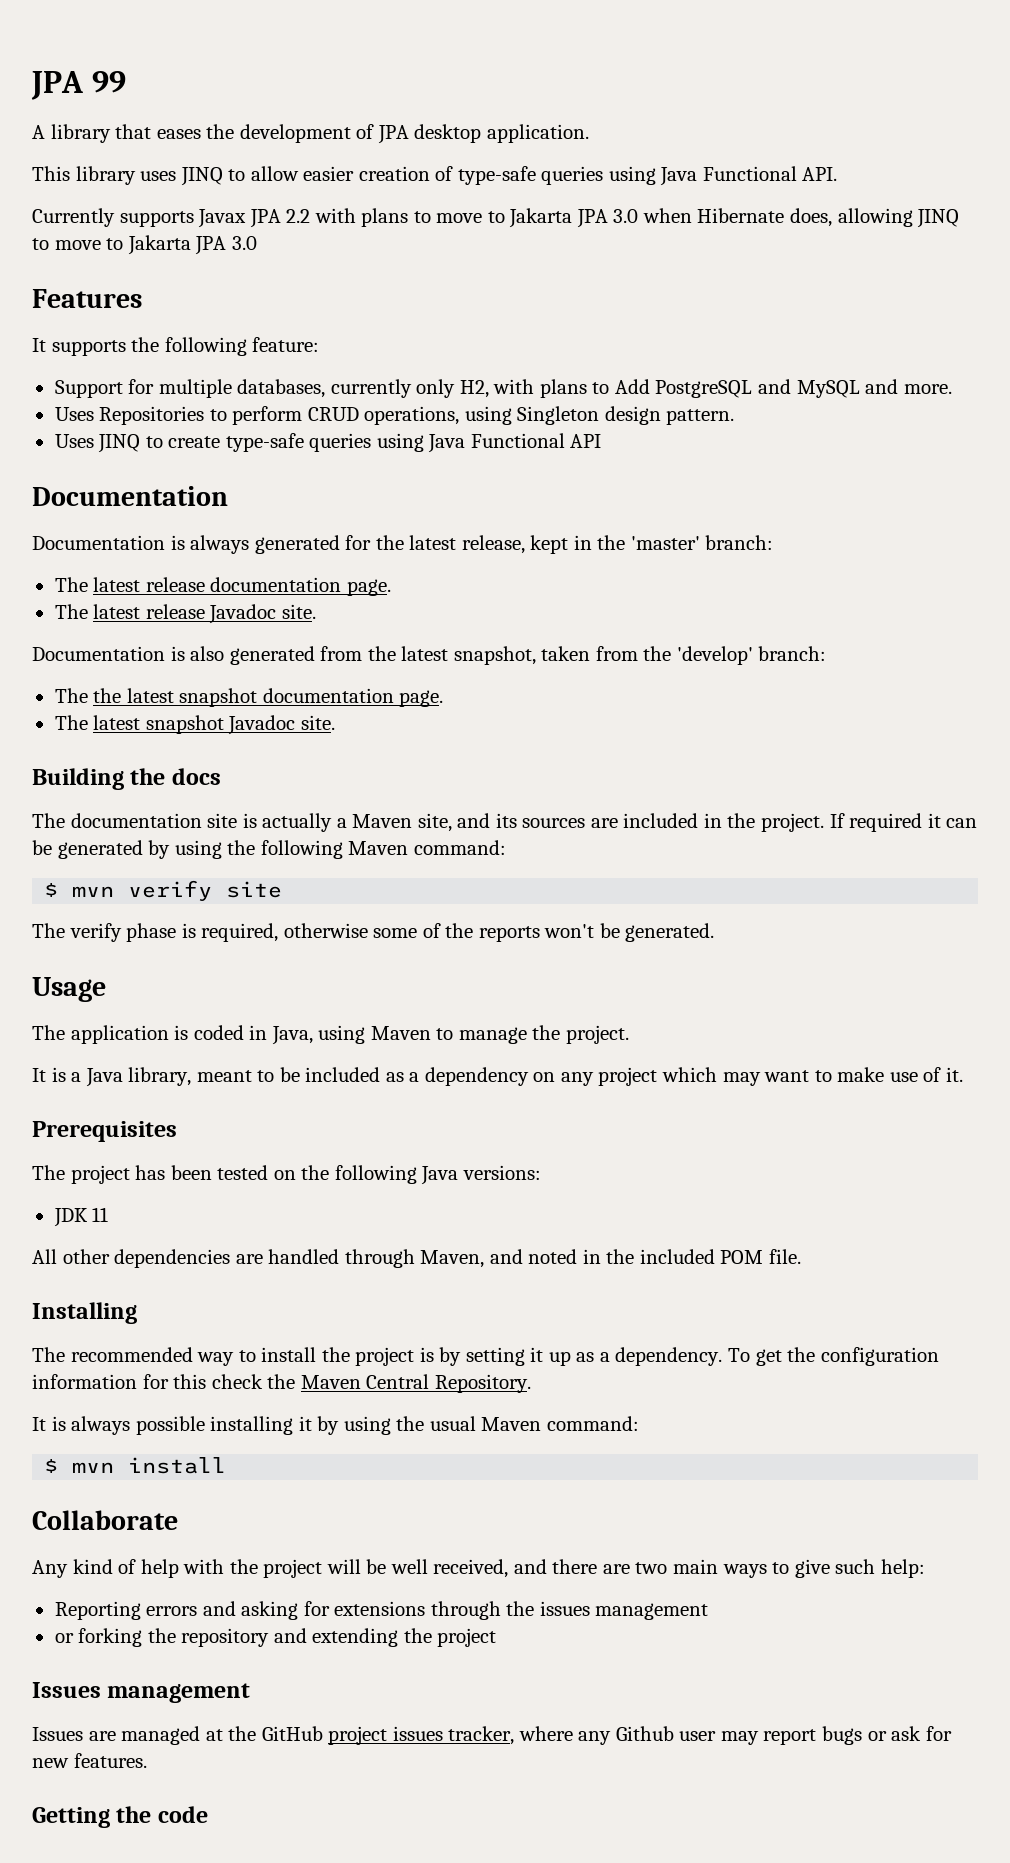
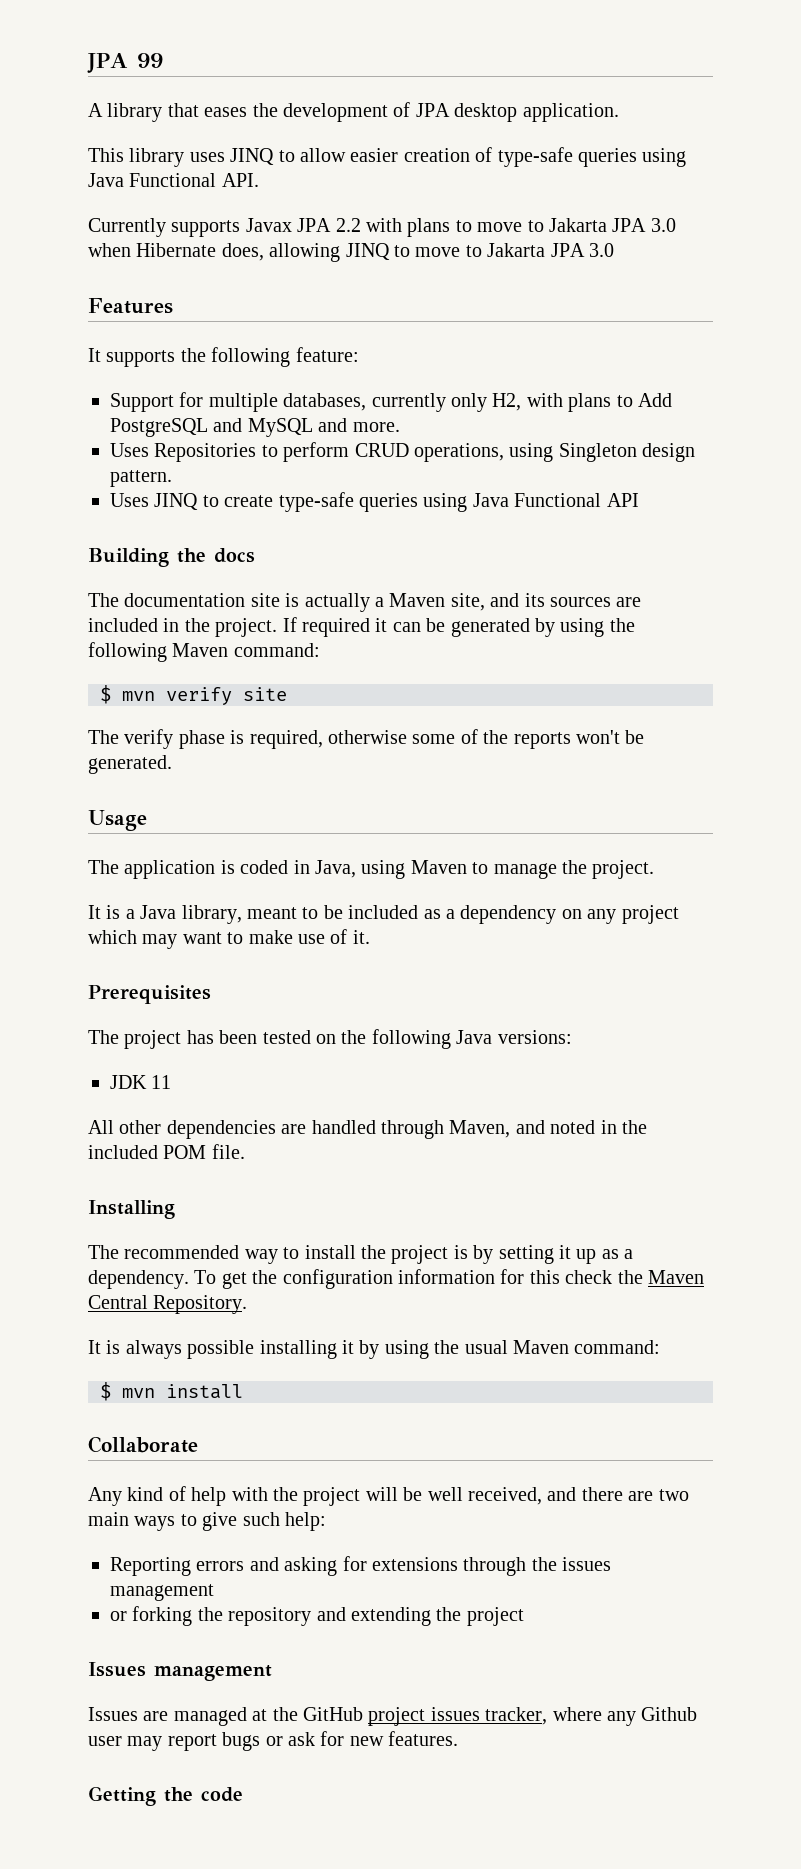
[32,486,228,506] [32,535,774,554] [54,577,391,596] [54,604,316,624] [32,646,827,665] [54,688,444,707] [54,715,335,735] // Documentation // Documentation is always generated for the latest release, kept in the 'master' branch: // The latest release documentation page. // The latest release Javadoc site. // Documentation is also generated from the latest snapshot, taken from the 'develop' branch: // The the latest snapshot documentation page. // The latest snapshot Javadoc site. -> (639, 500) none

